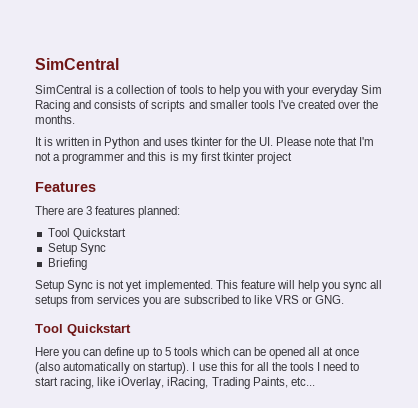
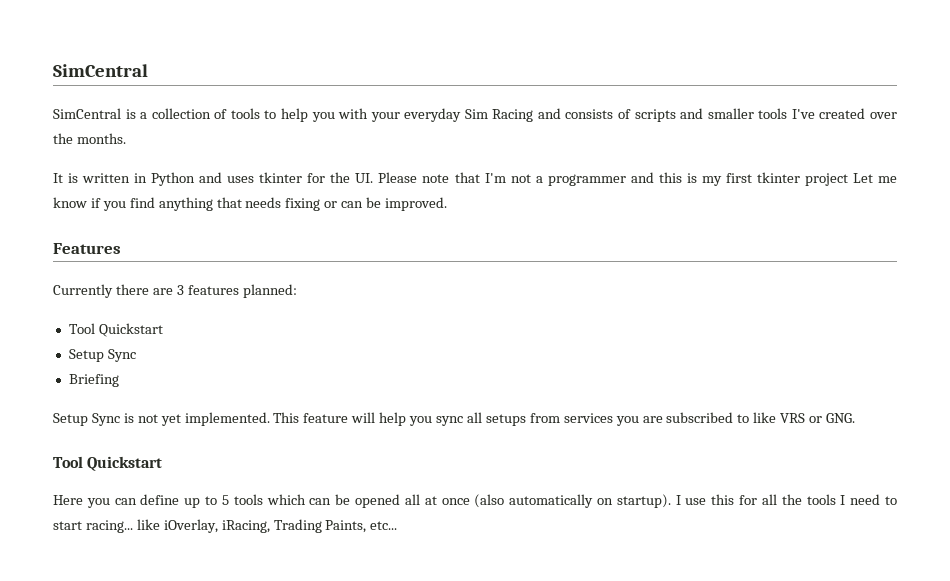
(292, 158) none -> [852,173,898,183] [53,197,448,211] Let me know if you find anything that needs fixing or can be improved.
[35,206,64,215] There -> [53,284,149,298] Currently there
[60,377,95,389] racing, -> [85,520,133,533] racing...

